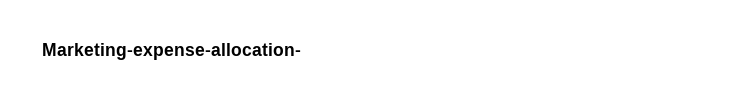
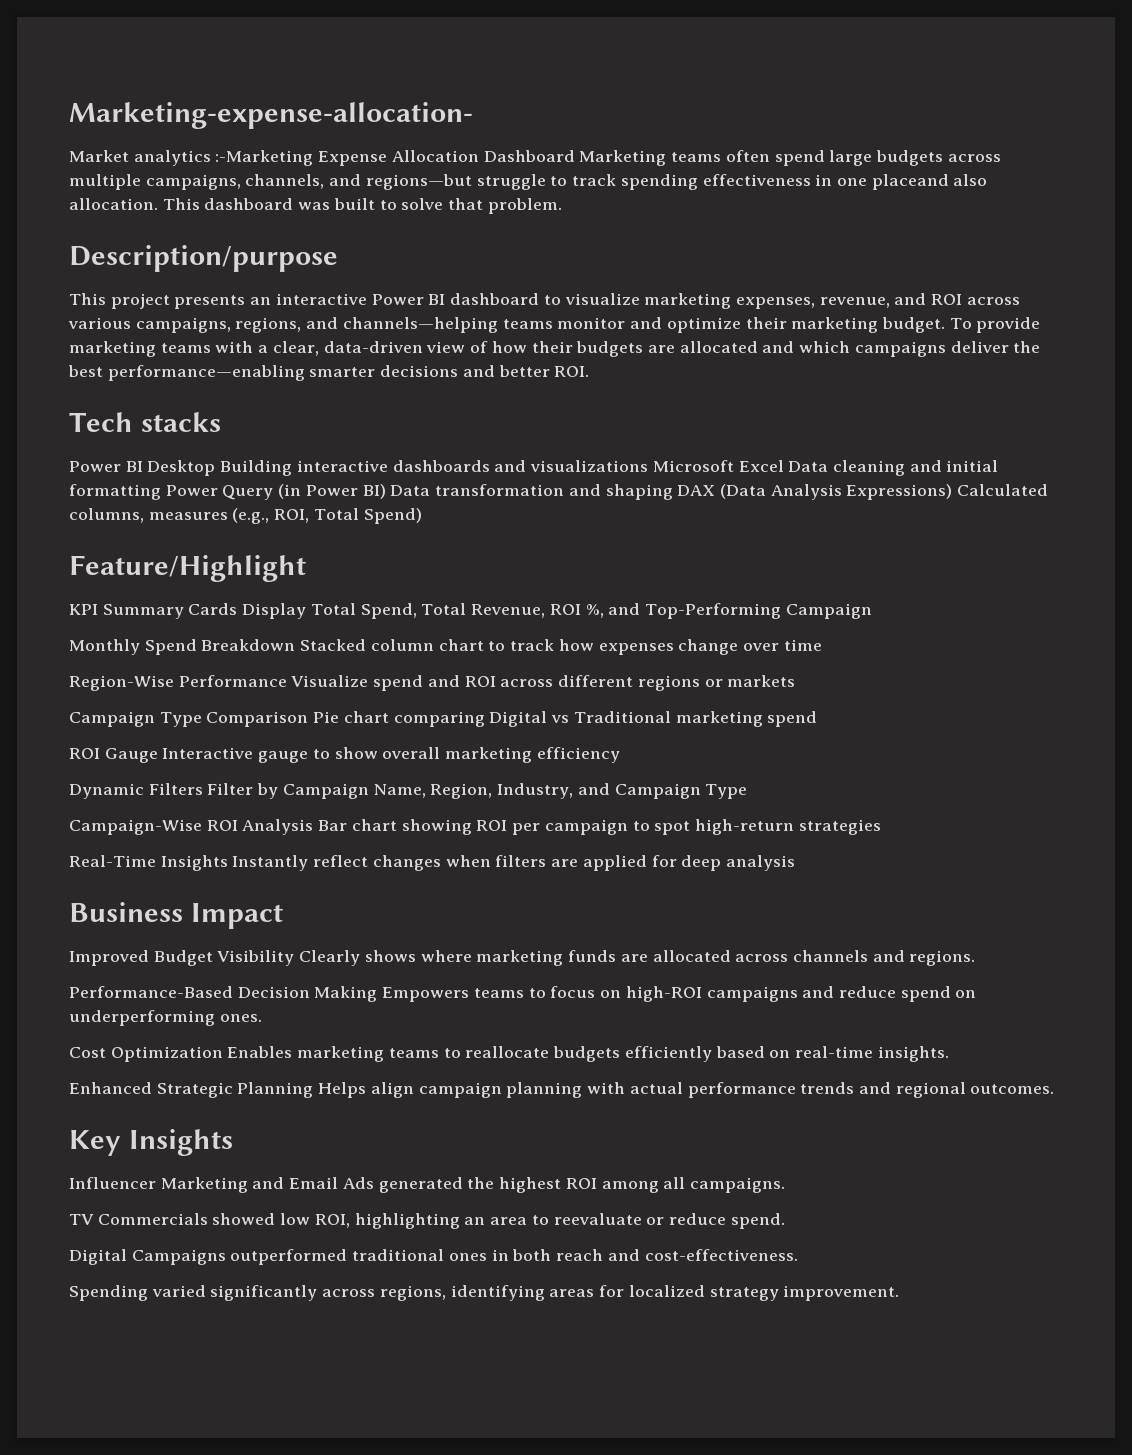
(301, 51) none -> [69,150,1001,166] [69,174,988,190] [69,198,562,214] [69,245,338,272] [69,293,1020,309] [68,317,1041,333] [69,341,1041,357] [68,365,590,381] [69,412,221,432] [69,460,999,476] [69,484,1049,500] [69,508,422,524] [69,555,306,582] [69,603,872,619] [69,639,822,655] [69,675,796,691] [69,711,818,727] [69,747,620,763] [69,783,748,799] [69,819,881,835] [69,855,795,871] [69,902,283,929] [69,950,976,966] [69,986,977,1002] [69,1010,262,1026] [69,1046,949,1062] [69,1082,1055,1098] [69,1129,233,1156] [69,1177,785,1193] [69,1213,785,1229] [69,1249,798,1265] [69,1285,900,1301] // Market analytics :-Marketing Expense Allocation Dashboard Marketing teams often spend large budgets across multiple campaigns, channels, and regions—but struggle to track spending effectiveness in one placeand also allocation. This dashboard was built to solve that problem. // Description/purpose // This project presents an interactive Power BI dashboard to visualize marketing expenses, revenue, and ROI across various campaigns, regions, and channels—helping teams monitor and optimize their marketing budget. To provide marketing teams with a clear, data-driven view of how their budgets are allocated and which campaigns deliver the best performance—enabling smarter decisions and better ROI. // Tech stacks // Power BI Desktop Building interactive dashboards and visualizations Microsoft Excel Data cleaning and initial formatting Power Query (in Power BI) Data transformation and shaping DAX (Data Analysis Expressions) Calculated columns, measures (e.g., ROI, Total Spend) // Feature/Highlight // KPI Summary Cards Display Total Spend, Total Revenue, ROI %, and Top-Performing Campaign // Monthly Spend Breakdown Stacked column chart to track how expenses change over time // Region-Wise Performance Visualize spend and ROI across different regions or markets // Campaign Type Comparison Pie chart comparing Digital vs Traditional marketing spend // ROI Gauge Interactive gauge to show overall marketing efficiency // Dynamic Filters Filter by Campaign Name, Region, Industry, and Campaign Type // Campaign-Wise ROI Analysis Bar chart showing ROI per campaign to spot high-return strategies // Real-Time Insights Instantly reflect changes when filters are applied for deep analysis // Business Impact // Improved Budget Visibility Clearly shows where marketing funds are allocated across channels and regions. // Performance-Based Decision Making Empowers teams to focus on high-ROI campaigns and reduce spend on underperforming ones. // Cost Optimization Enables marketing teams to reallocate budgets efficiently based on real-time insights. // Enhanced Strategic Planning Helps align campaign planning with actual performance trends and regional outcomes. // Key Insights // Influencer Marketing and Email Ads generated the highest ROI among all campaigns. // TV Commercials showed low ROI, highlighting an area to reevaluate or reduce spend. // Digital Campaigns outperformed traditional ones in both reach and cost-effectiveness. // Spending varied significantly across regions, identifying areas for localized strategy improvement.

